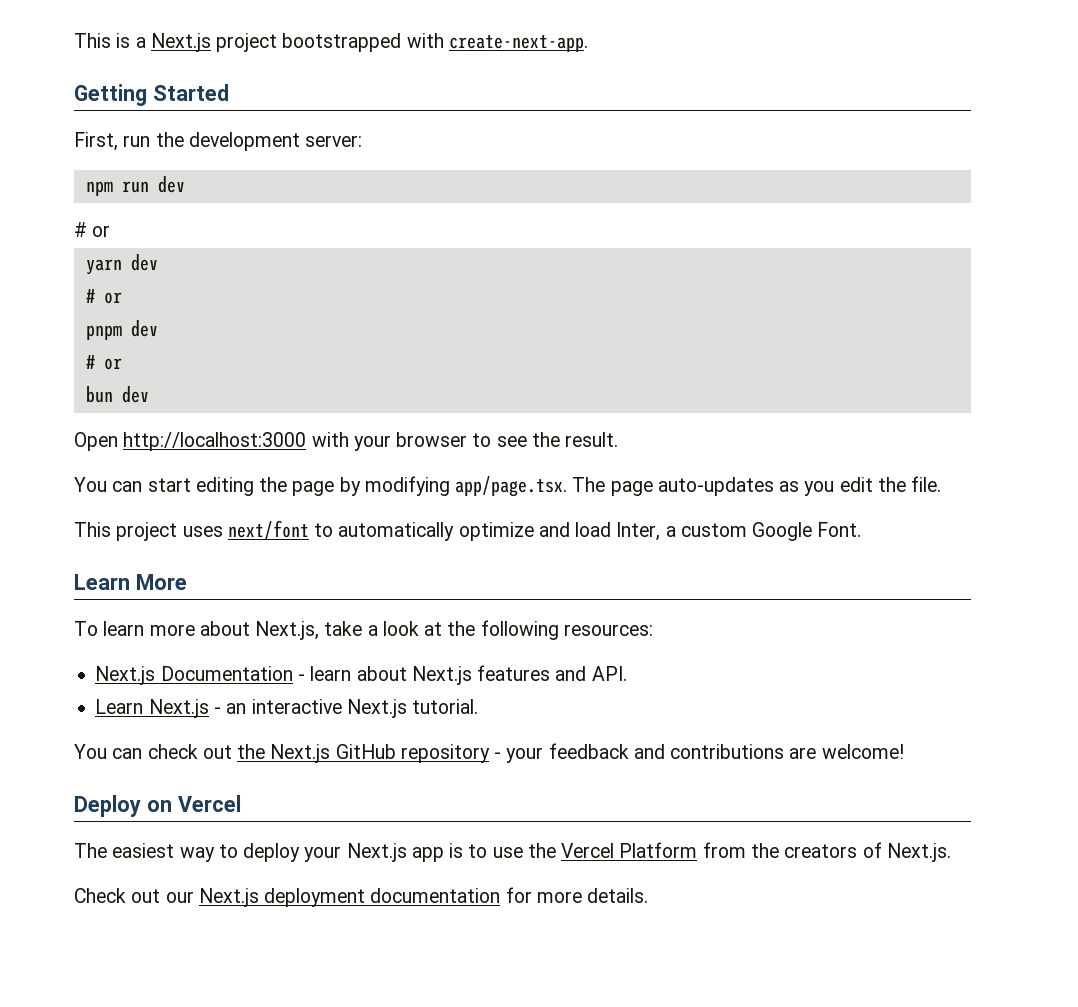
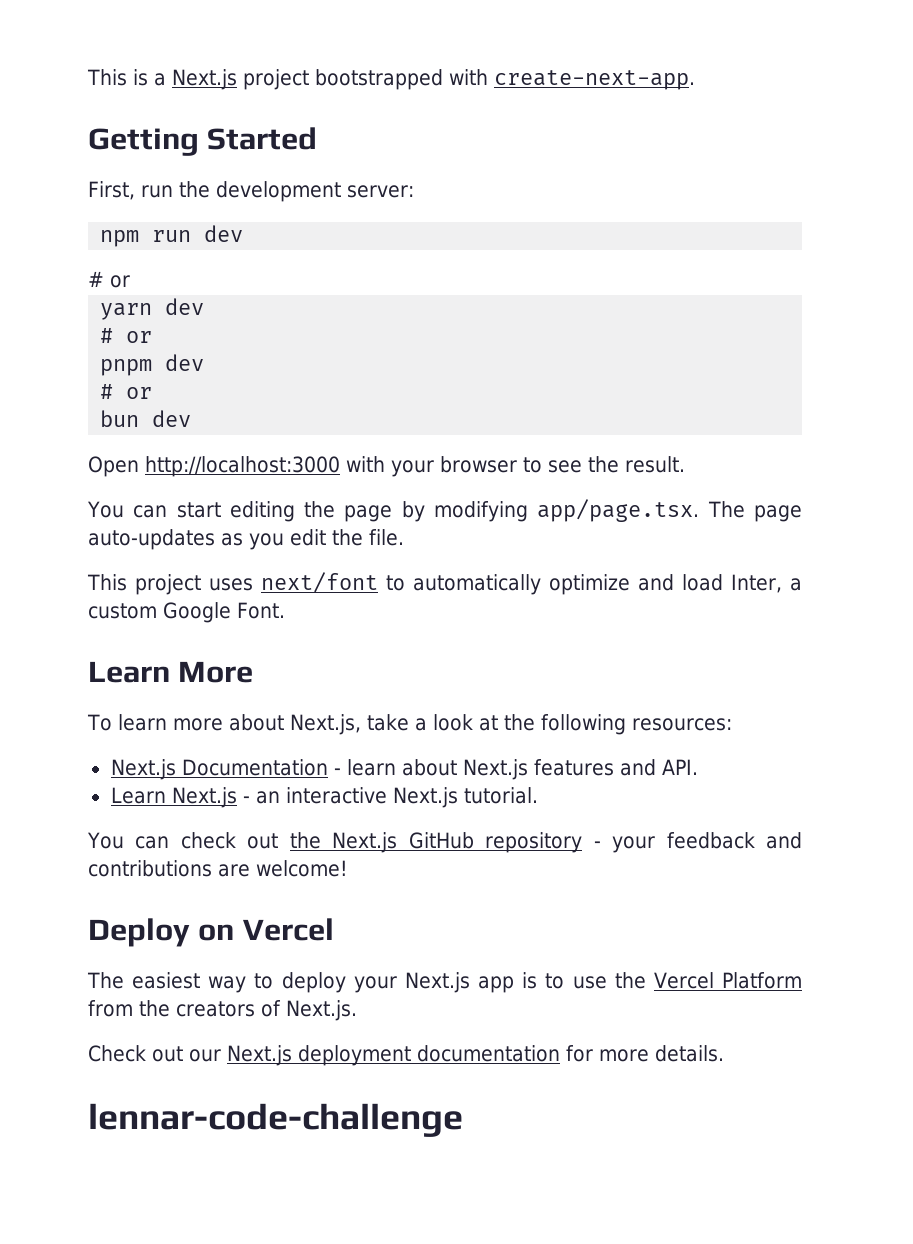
(649, 895) none -> [88,1103,463,1137] // lennar-code-challenge

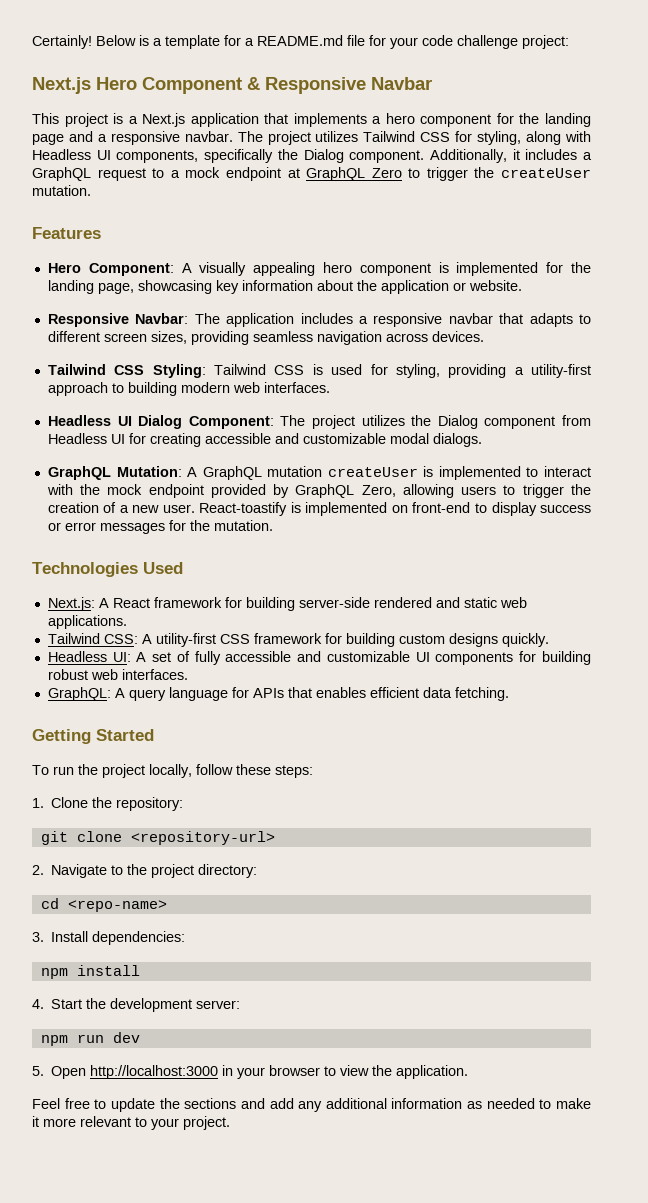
[87,69,695,90] This is a Next.js project bootstrapped with create-next-app. -> [32,35,569,49] [32,77,432,94] [32,113,591,127] [32,131,591,145] [32,149,592,163] [32,167,591,181] [32,185,91,196] [32,227,101,239] [47,262,591,276] [47,280,522,294] [47,313,591,327] [47,331,484,345] [47,364,591,378] [47,382,330,396] [47,415,591,429] [47,433,482,447] [47,466,592,480] [46,484,591,498] [47,502,591,516] [47,520,273,534] [32,562,183,577] [47,597,527,611] [47,615,127,629] [47,633,549,647] [47,651,591,665] [47,669,188,680] [47,687,509,701] Certainly! Below is a template for a README.md file for your code challenge project: // Next.js Hero Component & Responsive Navbar // This project is a Next.js application that implements a hero component for the landing page and a responsive navbar. The project utilizes Tailwind CSS for styling, along with Headless UI components, specifically the Dialog component. Additionally, it includes a GraphQL request to a mock endpoint at GraphQL Zero to trigger the createUser mutation. // Features // Hero Component: A visually appealing hero component is implemented for the landing page, showcasing key information about the application or website. // Responsive Navbar: The application includes a responsive navbar that adapts to different screen sizes, providing seamless navigation across devices. // Tailwind CSS Styling: Tailwind CSS is used for styling, providing a utility-first approach to building modern web interfaces. // Headless UI Dialog Component: The project utilizes the Dialog component from Headless UI for creating accessible and customizable modal dialogs. // GraphQL Mutation: A GraphQL mutation createUser is implemented to interact with the mock endpoint provided by GraphQL Zero, allowing users to trigger the creation of a new user. React-toastify is implemented on front-end to display success or error messages for the mutation. // Technologies Used // Next.js: A React framework for building server-side rendered and static web applications. // Tailwind CSS: A utility-first CSS framework for building custom designs quickly. // Headless UI: A set of fully accessible and customizable UI components for building robust web interfaces. // GraphQL: A query language for APIs that enables efficient data fetching.
[88,181,135,200] First, -> [32,765,49,775] To
(210, 189) none -> [102,764,313,778] [32,797,184,811] [40,831,275,845] [32,864,258,878] [40,898,167,912] [32,931,186,945] [40,965,140,979] [32,998,107,1009] project locally, follow these steps: // 1. Clone the repository: // git clone <repository-url> // 2. Navigate to the project directory: // cd <repo-name> // 3. Install dependencies: // npm install // 4. Start the
[88,271,130,288] [100,298,205,320] [100,328,153,343] [100,354,205,376] [100,384,153,399] [100,410,192,427] # or // yarn dev // # or // pnpm dev // # or // bun dev // -> [32,1066,44,1076] 5.
[346,456,385,472] with -> [222,1065,234,1076] in
[548,456,685,473] [87,499,803,522] [88,529,404,550] [87,572,802,595] [88,602,285,623] [88,661,254,683] [87,714,732,735] [110,759,698,780] [110,787,538,808] [87,832,803,853] [88,860,348,877] [88,918,334,947] [87,972,803,993] [88,1000,357,1021] [88,1045,724,1066] [88,1103,463,1137] see the result. // You can start editing the page by modifying app/page.tsx. The page auto-updates as you edit the file. // This project uses next/font to automatically optimize and load Inter, a custom Google Font. // Learn More // To learn more about Next.js, take a look at the following resources: // Next.js Documentation - learn about Next.js features and API. // Learn Next.js - an interactive Next.js tutorial. // You can check out the Next.js GitHub repository - your feedback and contributions are welcome! // Deploy on Vercel // The easiest way to deploy your Next.js app is to use the Vercel Platform from the creators of Next.js. // Check out our Next.js deployment documentation for more details. // lennar-code-challenge -> [340,1065,469,1079] [32,1098,592,1112] [32,1116,230,1130] view the application. // Feel free to update the sections and add any additional information as needed to make it more relevant to your project.

